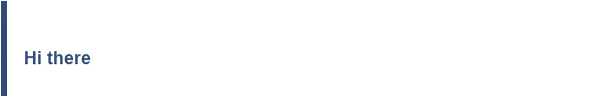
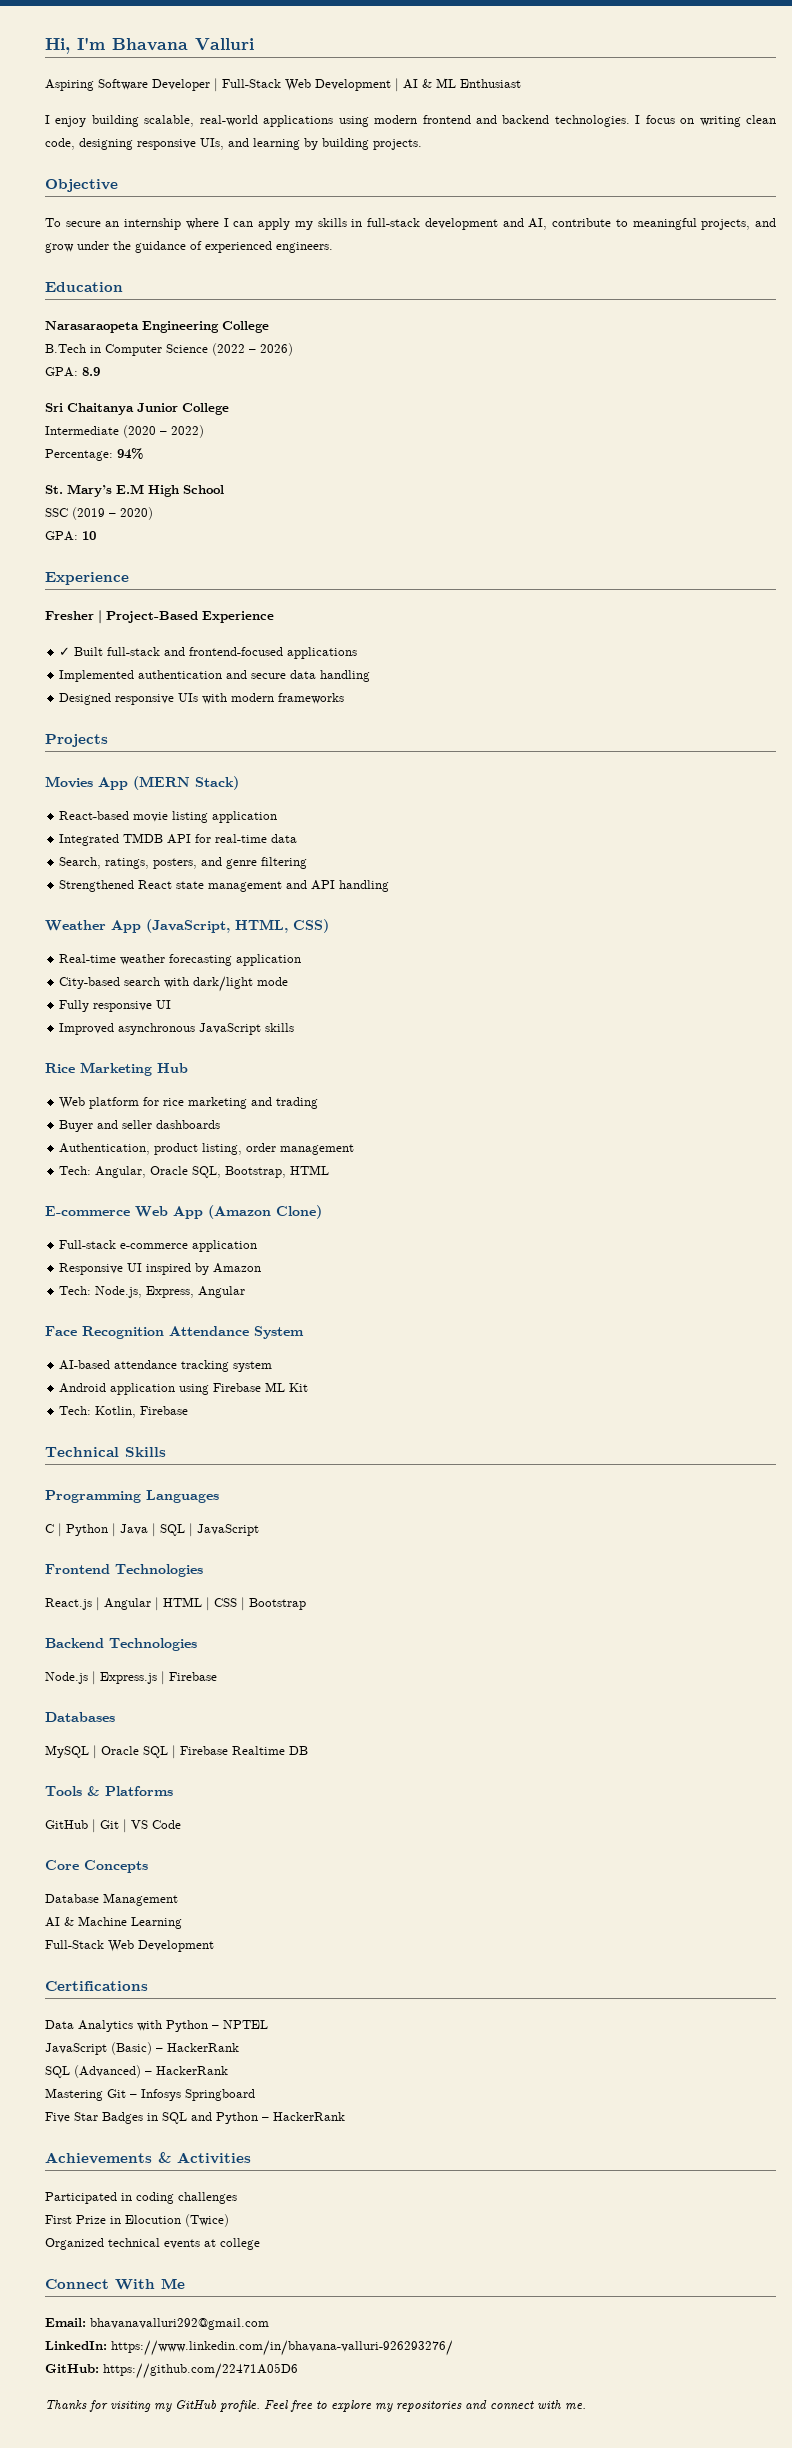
[24,51,92,65] Hi there -> [45,37,254,54] [45,78,521,92] [45,115,776,127] [45,138,422,150] [45,179,118,192] [45,218,776,230] [45,241,333,253] [45,282,123,292] [45,321,269,333] [45,343,293,356] [45,367,100,377] [45,403,229,415] [45,425,204,438] [45,448,143,461] [45,484,224,497] [45,507,153,520] [45,531,96,541] [45,572,129,585] [45,610,274,624] [59,647,358,659] [59,670,371,682] [59,693,345,705] [45,734,108,747] [45,776,239,790] [59,811,278,823] [59,833,298,846] [59,857,308,869] [59,880,390,892] [45,919,329,933] [59,954,302,966] [59,976,289,992] [59,1000,172,1012] [59,1023,295,1035] [45,1062,188,1076] [59,1097,319,1109] [59,1120,221,1132] [59,1143,355,1155] [59,1165,330,1178] [45,1205,322,1219] [59,1240,258,1252] [59,1263,262,1275] [59,1286,246,1298] [45,1326,304,1339] [59,1360,273,1372] [59,1382,309,1395] [59,1406,189,1418] [45,1447,166,1457] [45,1490,219,1503] [45,1523,259,1537] [45,1564,203,1577] [45,1597,306,1611] [45,1638,197,1651] [45,1671,217,1685] [45,1712,115,1722] [45,1745,308,1759] [45,1786,173,1796] [45,1819,181,1833] [45,1860,148,1873] [45,1893,178,1906] [45,1916,182,1929] [45,1940,214,1952] [45,1981,148,1991] [45,2020,268,2032] [45,2042,239,2055] [45,2065,228,2078] [45,2088,255,2101] [45,2112,345,2124] [45,2152,251,2164] [45,2192,237,2204] [45,2214,229,2227] [45,2238,260,2250] [45,2278,185,2290] [45,2318,269,2330] [45,2340,453,2356] [45,2363,298,2379] [45,2400,586,2412] Hi, I'm Bhavana Valluri // Aspiring Software Developer | Full-Stack Web Development | AI & ML Enthusiast // I enjoy building scalable, real-world applications using modern frontend and backend technologies. I focus on writing clean code, designing responsive UIs, and learning by building projects. // Objective // To secure an internship where I can apply my skills in full-stack development and AI, contribute to meaningful projects, and grow under the guidance of experienced engineers. // Education // Narasaraopeta Engineering College // B.Tech in Computer Science (2022 – 2026) // GPA: 8.9 // Sri Chaitanya Junior College // Intermediate (2020 – 2022) // Percentage: 94% // St. Mary’s E.M High School // SSC (2019 – 2020) // GPA: 10 // Experience // Fresher | Project-Based Experience // ✓ Built full-stack and frontend-focused applications // Implemented authentication and secure data handling // Designed responsive UIs with modern frameworks // Projects // Movies App (MERN Stack) // React-based movie listing application // Integrated TMDB API for real-time data // Search, ratings, posters, and genre filtering // Strengthened React state management and API handling // Weather App (JavaScript, HTML, CSS) // Real-time weather forecasting application // City-based search with dark/light mode // Fully responsive UI // Improved asynchronous JavaScript skills // Rice Marketing Hub // Web platform for rice marketing and trading // Buyer and seller dashboards // Authentication, product listing, order management // Tech: Angular, Oracle SQL, Bootstrap, HTML // E-commerce Web App (Amazon Clone) // Full-stack e-commerce application // Responsive UI inspired by Amazon // Tech: Node.js, Express, Angular // Face Recognition Attendance System // AI-based attendance tracking system // Android application using Firebase ML Kit // Tech: Kotlin, Firebase // Technical Skills // Programming Languages // C | Python | Java | SQL | JavaScript // Frontend Technologies // React.js | Angular | HTML | CSS | Bootstrap // Backend Technologies // Node.js | Express.js | Firebase // Databases // MySQL | Oracle SQL | Firebase Realtime DB // Tools & Platforms // GitHub | Git | VS Code // Core Concepts // Database Management // AI & Machine Learning // Full-Stack Web Development // Certifications // Data Analytics with Python – NPTEL // JavaScript (Basic) – HackerRank // SQL (Advanced) – HackerRank // Mastering Git – Infosys Springboard // Five Star Badges in SQL and Python – HackerRank // Achievements & Activities // Participated in coding challenges // First Prize in Elocution (Twice) // Organized technical events at college // Connect With Me // Email: bhavanavalluri292@gmail.com // LinkedIn: https://www.linkedin.com/in/bhavana-valluri-926293276/ // GitHub: https://github.com/22471A05D6 // Thanks for visiting my GitHub profile. Feel free to explore my repositories and connect with me.

